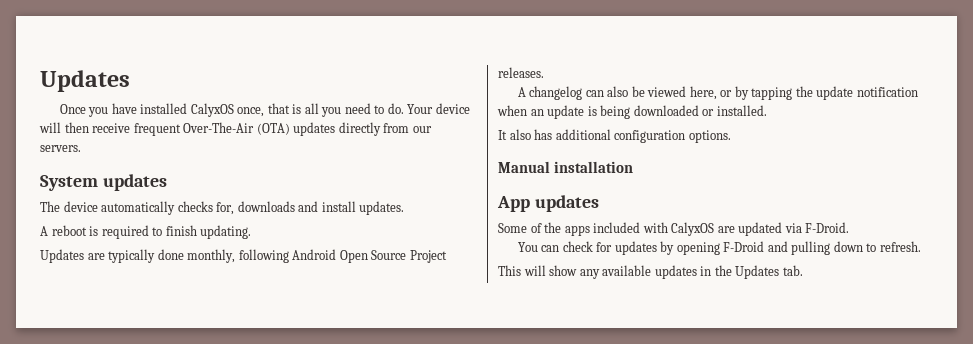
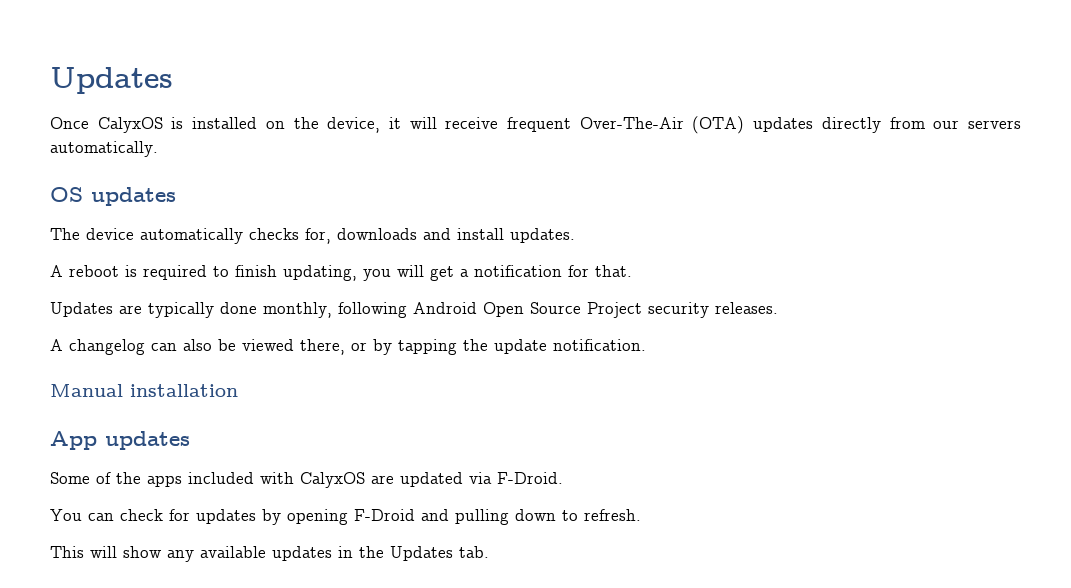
[88,103,470,117] [39,122,89,133] you have installed CalyxOS once, that is all you need to do. Your device will then -> [97,117,437,133] CalyxOS is installed on the device, it will
[40,145,81,152] [40,175,98,191] servers. // System -> [968,120,1022,129] [50,141,158,157] [50,187,83,202] servers automatically. // OS
[200,225,252,239] updating. -> [283,265,632,281] updating, you will get a notification for that.
(447, 256) none -> [648,302,709,318] security
[689,86,717,100] here, -> [300,339,345,355] there,
[856,87,918,97] [497,105,767,119] [498,129,731,143] notification when an update is being downloaded or installed. // It also has additional configuration options. -> [553,339,646,351] notification.

